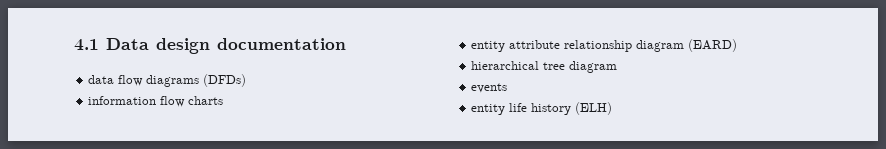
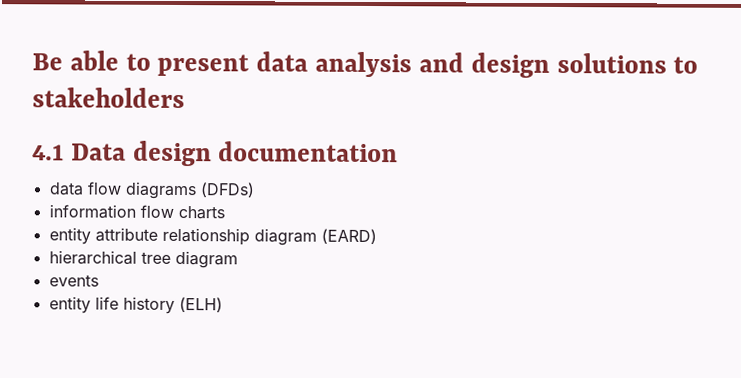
(74, 45) none -> [32,50,699,78] [32,87,185,109] Be able to present data analysis and design solutions to stakeholders //

